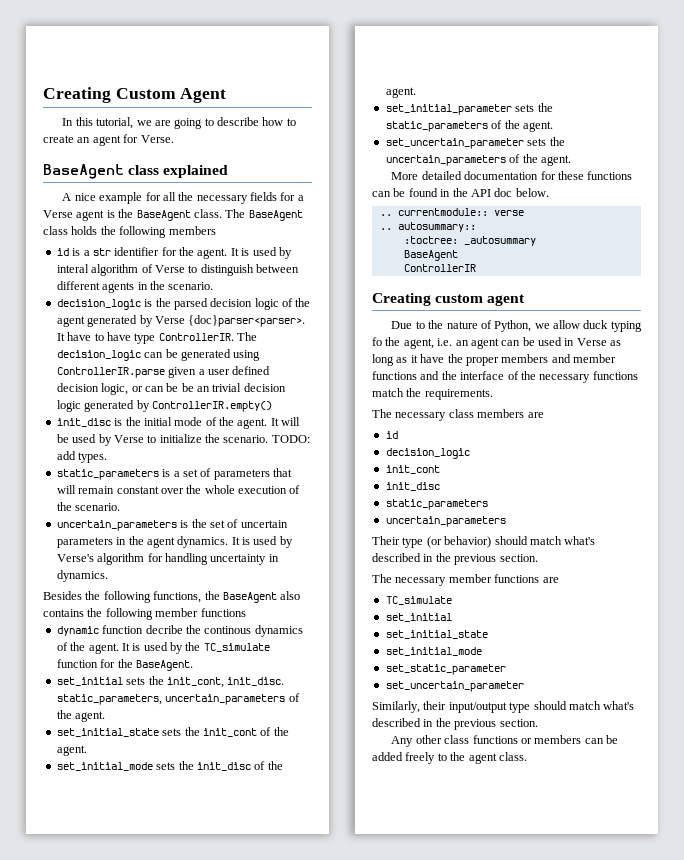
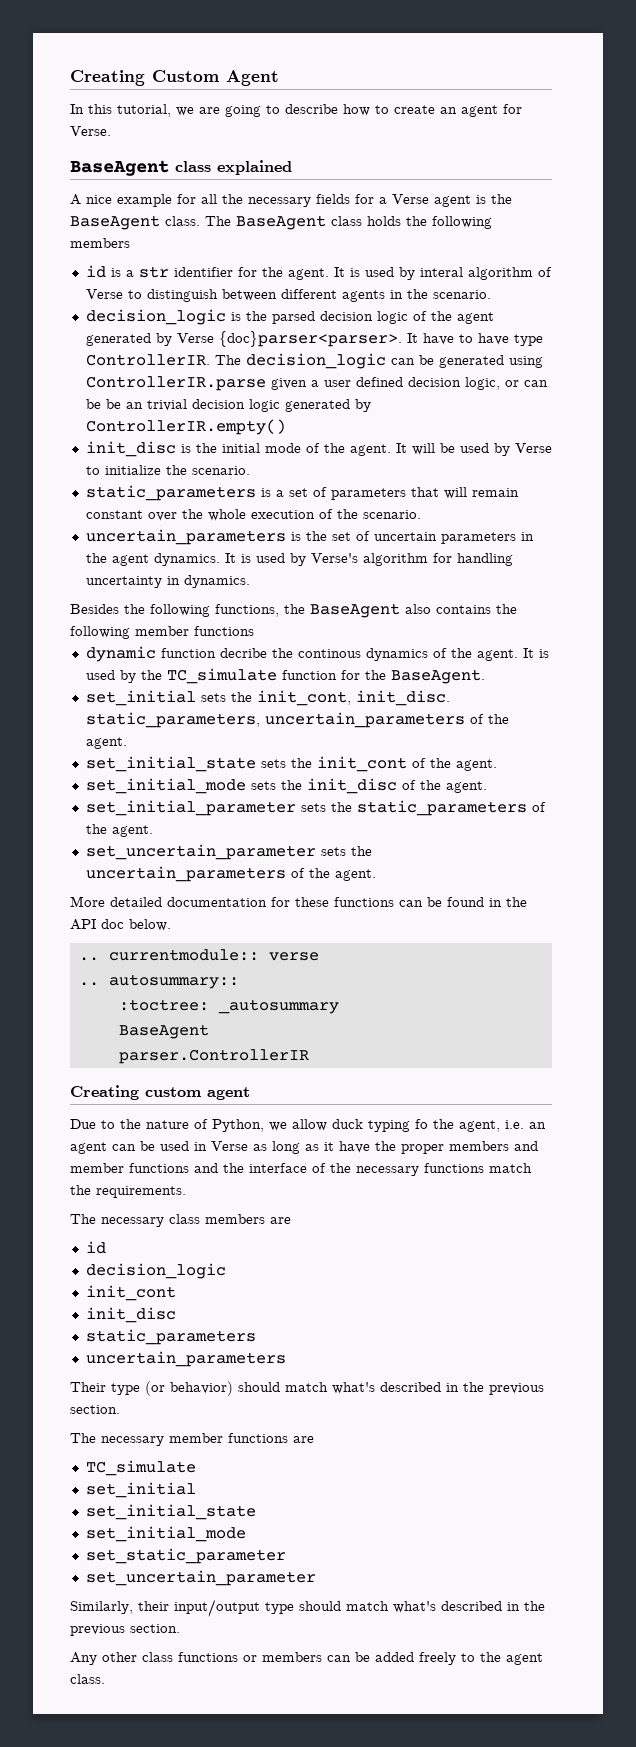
[271,435,310,443] [56,451,108,463] TODO: add types. -> (250, 470) none
[403,264,476,272] ControllerIR -> [118,1049,309,1064] parser.ControllerIR

